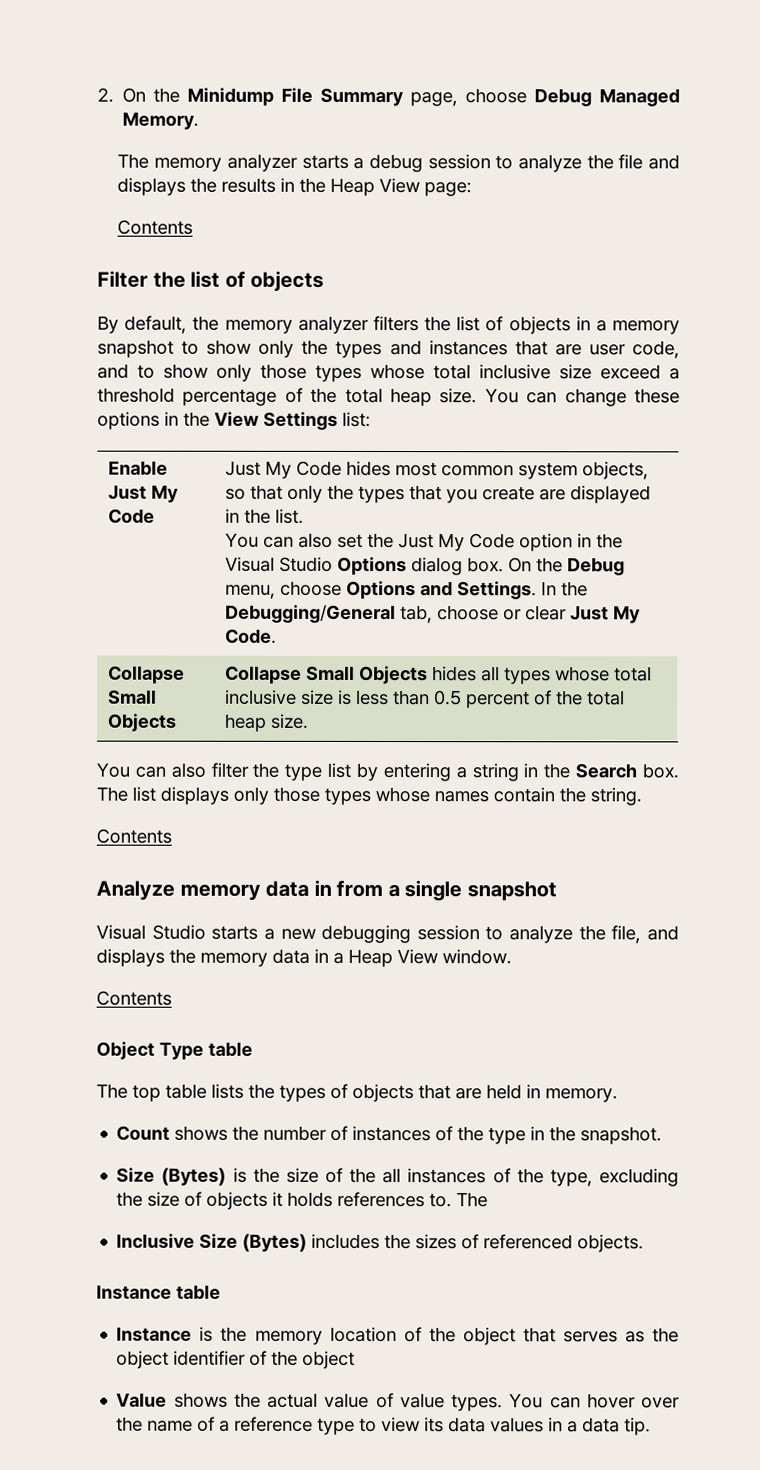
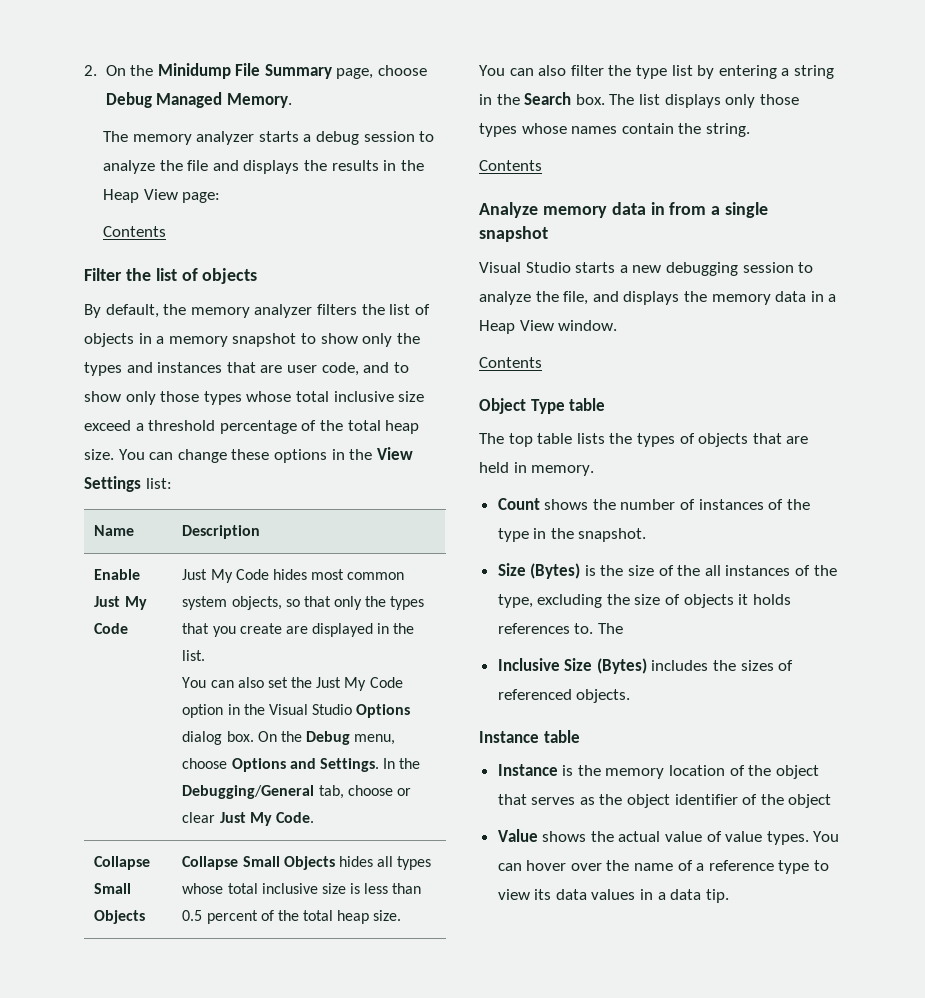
(371, 419) none -> [94,525,135,536] [182,525,261,539] // Name | Description

